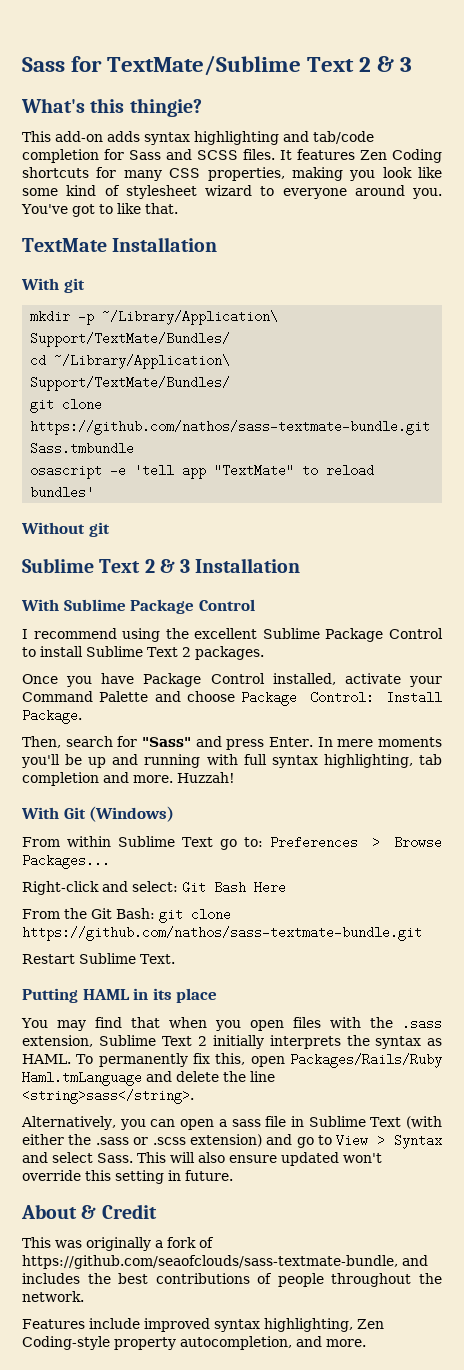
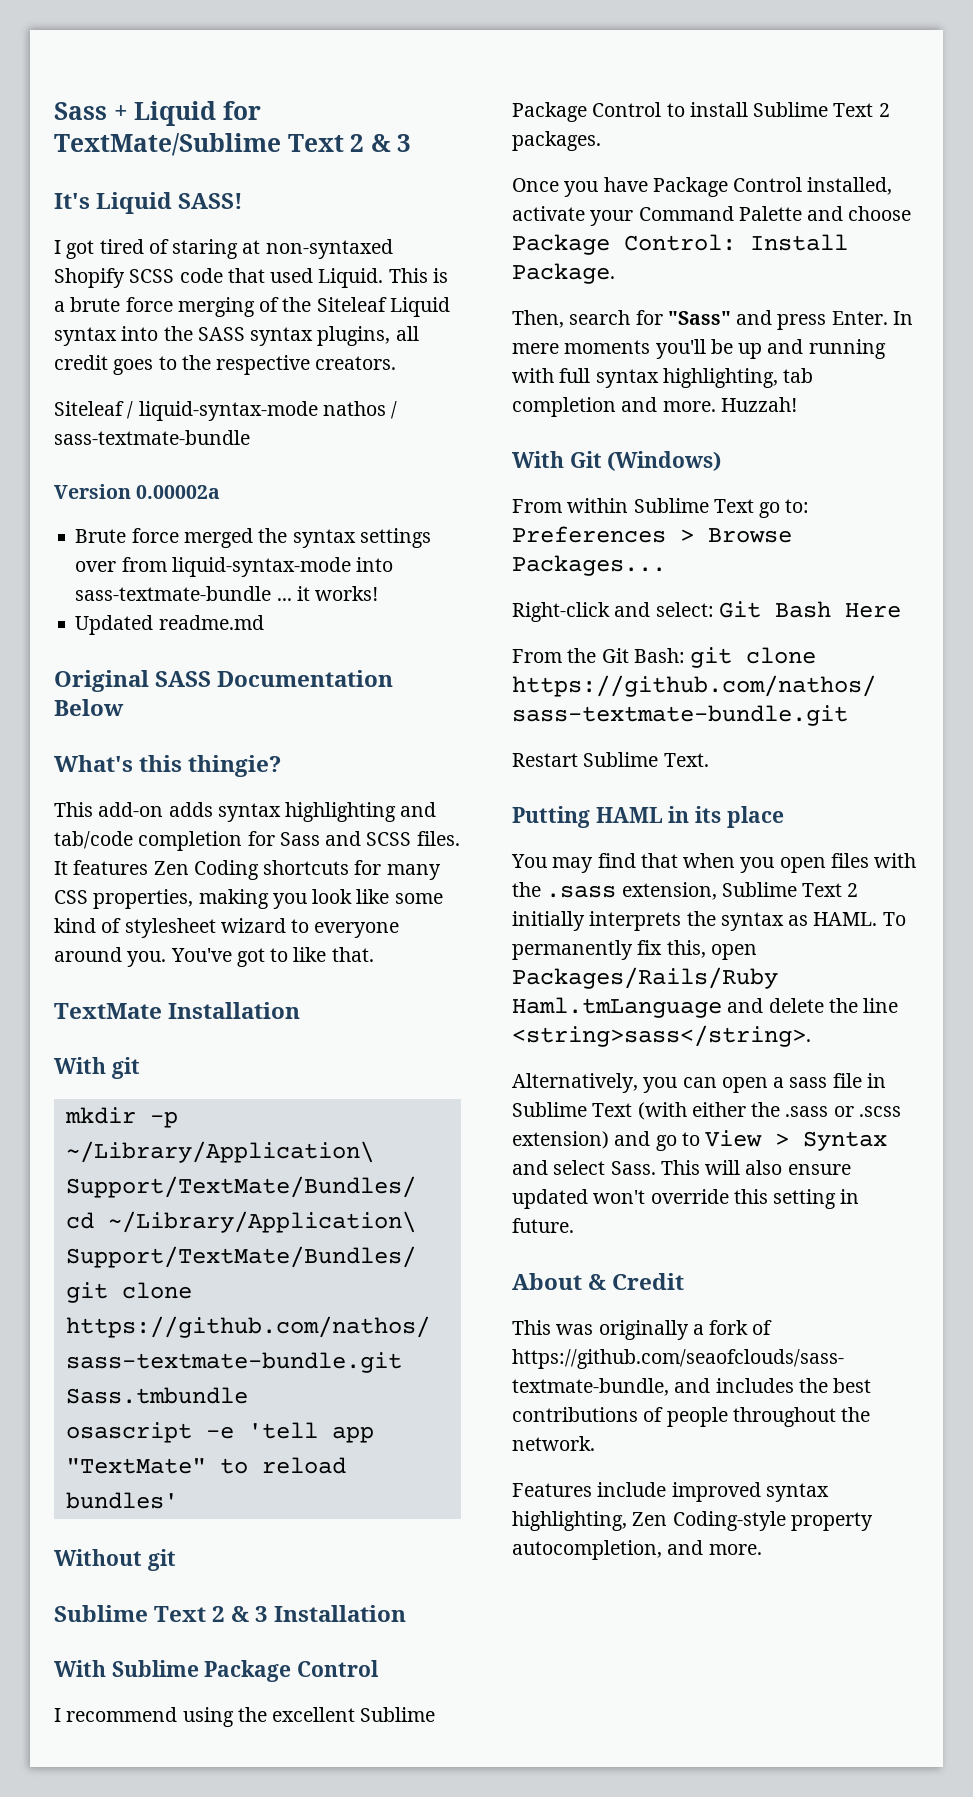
[22,57,65,72] Sass -> [54,101,217,126] Sass + Liquid
(413, 64) none -> [54,192,244,214] [54,239,393,259] [54,268,448,288] [54,297,450,317] [54,326,419,346] [54,355,397,375] [54,401,398,421] [54,430,250,445] [54,484,221,499] [75,528,431,548] [75,557,394,577] [75,586,379,601] [75,615,264,635] [54,670,394,692] [54,699,124,716] // It's Liquid SASS! // I got tired of staring at non-syntaxed Shopify SCSS code that used Liquid. This is a brute force merging of the Siteleaf Liquid syntax into the SASS syntax plugins, all credit goes to the respective creators. // Siteleaf / liquid-syntax-mode nathos / sass-textmate-bundle // Version 0.00002a // Brute force merged the syntax settings over from liquid-syntax-mode into sass-textmate-bundle ... it works! // Updated readme.md // Original SASS Documentation Below

